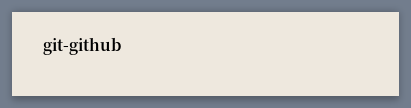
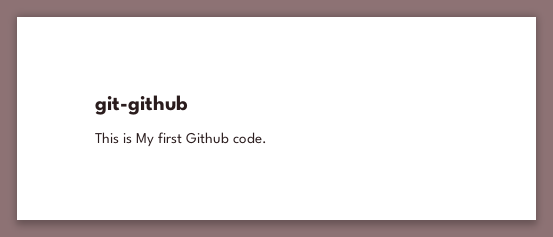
(121, 46) none -> [95,132,268,147] // This is My first Github code.

